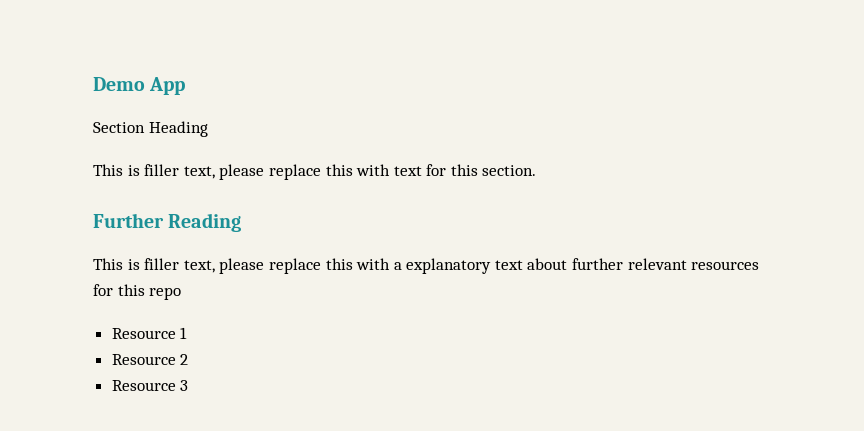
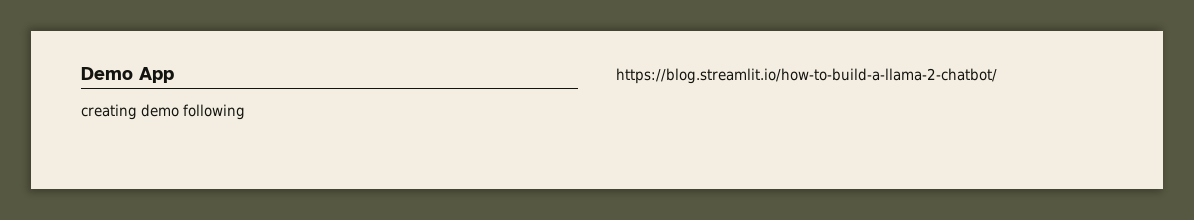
[93,121,208,137] [93,164,537,180] [93,213,242,232] [93,258,760,274] [93,284,182,300] [111,327,188,339] [111,354,189,365] [111,380,189,391] Section Heading // This is filler text, please replace this with text for this section. // Further Reading // This is filler text, please replace this with a explanatory text about further relevant resources for this repo // Resource 1 // Resource 2 // Resource 3 -> [81,104,246,120] [616,68,997,84] creating demo following https://blog.streamlit.io/how-to-build-a-llama-2-chatbot/

